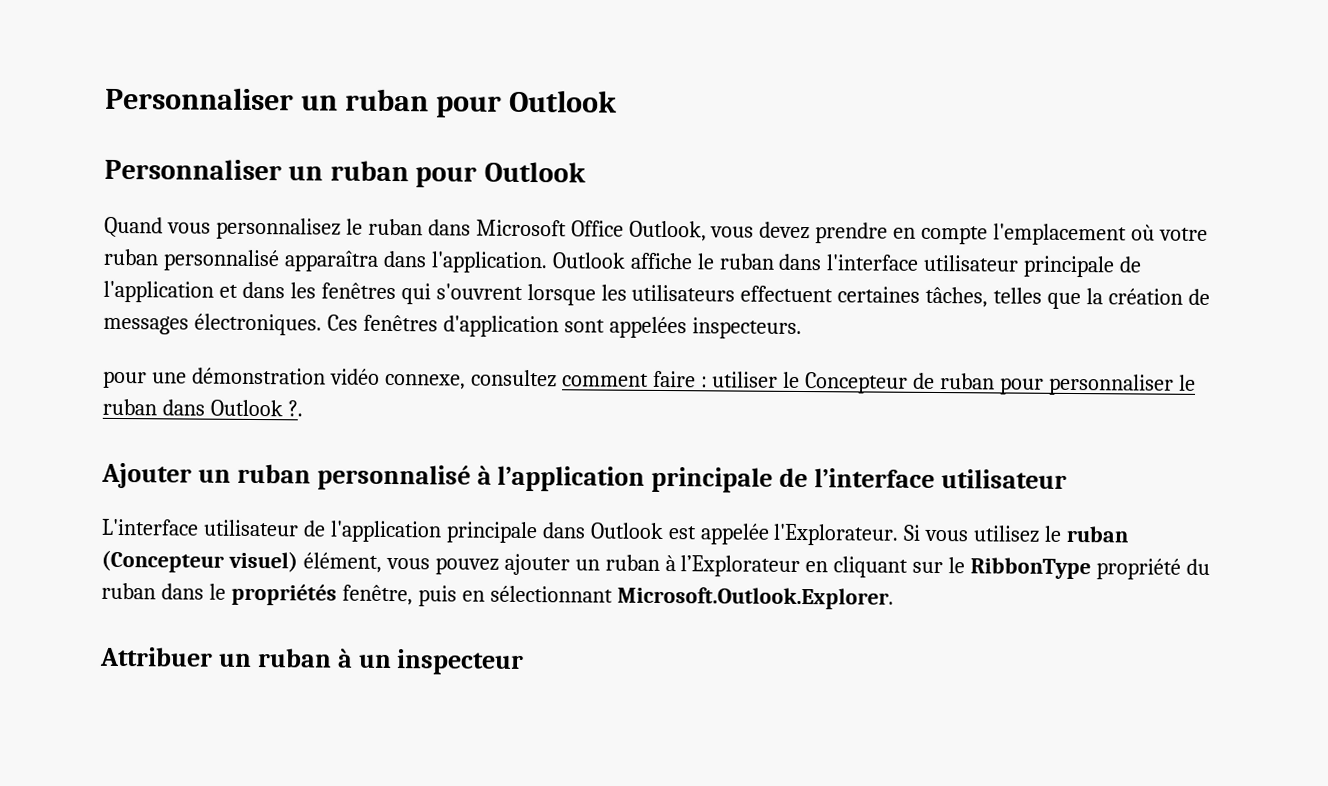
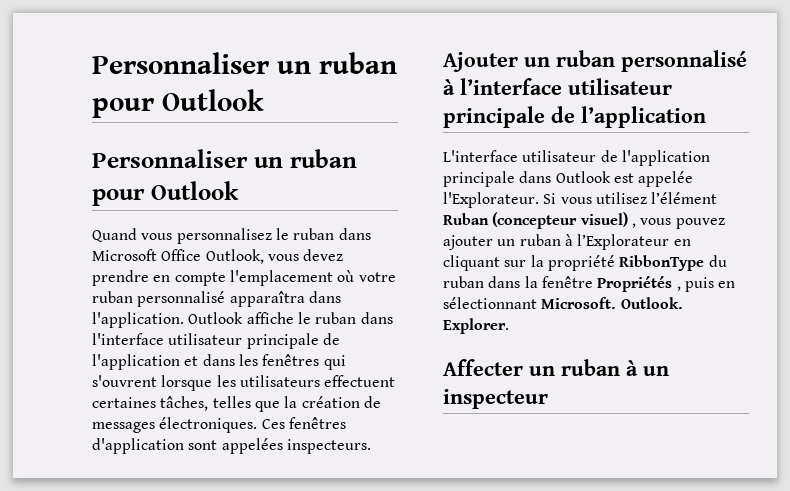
[103,367,1197,396] [102,398,303,417] // pour une démonstration vidéo connexe, consultez comment faire : utiliser le Concepteur de ruban pour personnaliser le ruban dans Outlook ?. -> (371, 446) none
[497,465,1067,493] l’application principale de l’interface utilisateur -> [460,78,672,95] [443,106,706,128] l’interface utilisateur principale de l’application
[1044,525,1130,543] [101,549,382,573] le ruban (Concepteur visuel) élément, -> [651,192,718,204] [443,212,636,229] l’élément Ruban (concepteur visuel) ,
[948,557,1211,580] [101,582,894,610] [99,646,213,667] le RibbonType propriété du ruban dans le propriétés fenêtre, puis en sélectionnant Microsoft.Outlook.Explorer. // Attribuer -> [530,255,727,271] [443,276,736,292] [443,297,683,309] [443,318,509,334] [443,359,523,376] la propriété RibbonType du ruban dans la fenêtre Propriétés , puis en sélectionnant Microsoft. Outlook. Explorer. // Affecter

